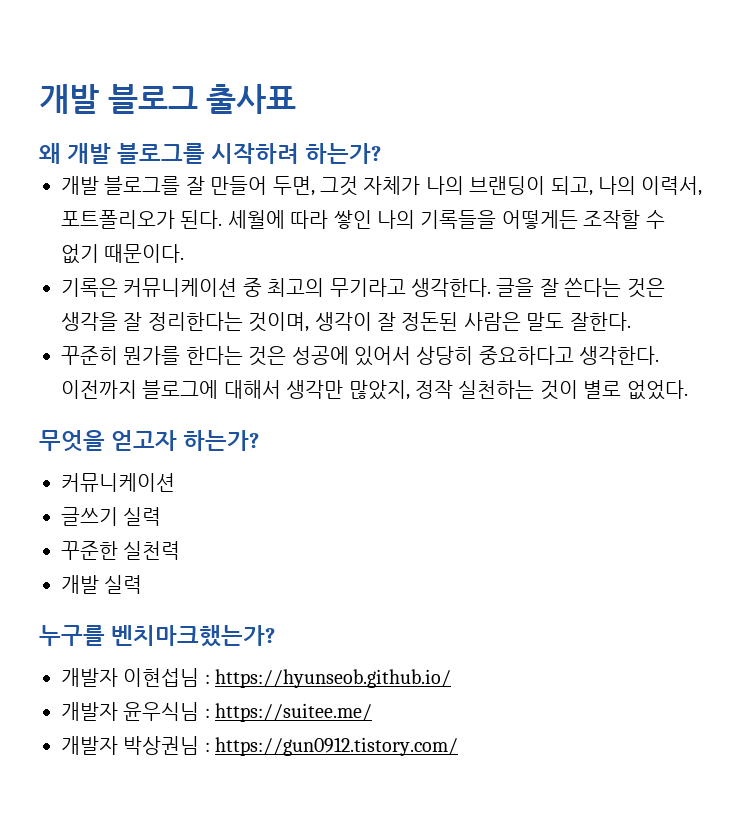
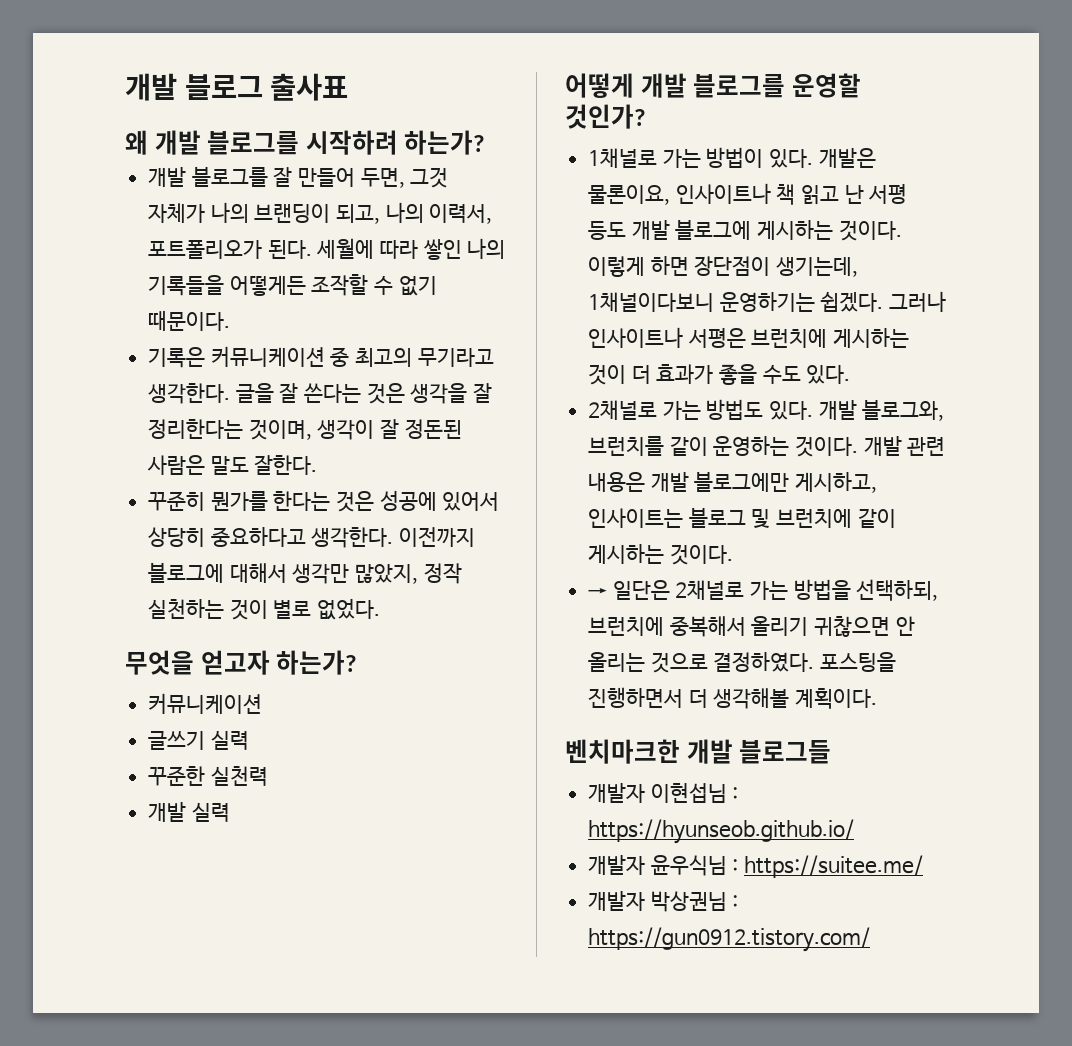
[39,625,276,647] 누구를 벤치마크했는가? -> [565,73,861,98] [565,104,646,129] [588,147,876,168] [588,183,908,205] [588,219,902,241] [588,256,859,277] [588,291,947,312] [588,327,910,348] [588,364,851,385] [588,399,945,421] [588,436,946,457] [588,471,878,493] [588,507,896,528] [588,544,733,565] [588,579,939,601] [588,616,915,637] [588,652,897,673] [588,687,878,709] [565,739,832,764] 어떻게 개발 블로그를 운영할 것인가? // 1채널로 가는 방법이 있다. 개발은 물론이요, 인사이트나 책 읽고 난 서평 등도 개발 블로그에 게시하는 것이다. 이렇게 하면 장단점이 생기는데, 1채널이다보니 운영하기는 쉽겠다. 그러나 인사이트나 서평은 브런치에 게시하는 것이 더 효과가 좋을 수도 있다. // 2채널로 가는 방법도 있다. 개발 블로그와, 브런치를 같이 운영하는 것이다. 개발 관련 내용은 개발 블로그에만 게시하고, 인사이트는 블로그 및 브런치에 같이 게시하는 것이다. // → 일단은 2채널로 가는 방법을 선택하되, 브런치에 중복해서 올리기 귀찮으면 안 올리는 것으로 결정하였다. 포스팅을 진행하면서 더 생각해볼 계획이다. // 벤치마크한 개발 블로그들

